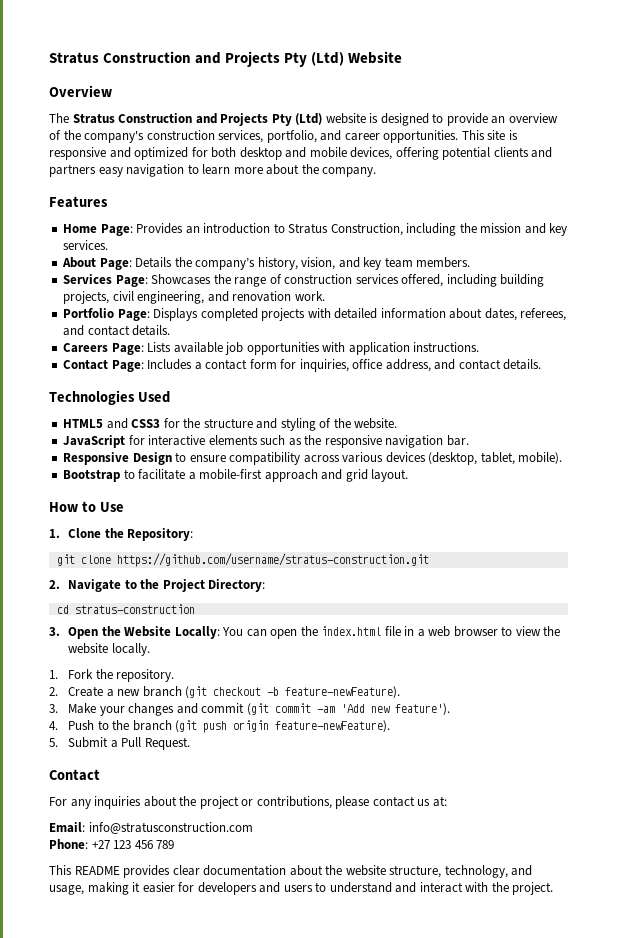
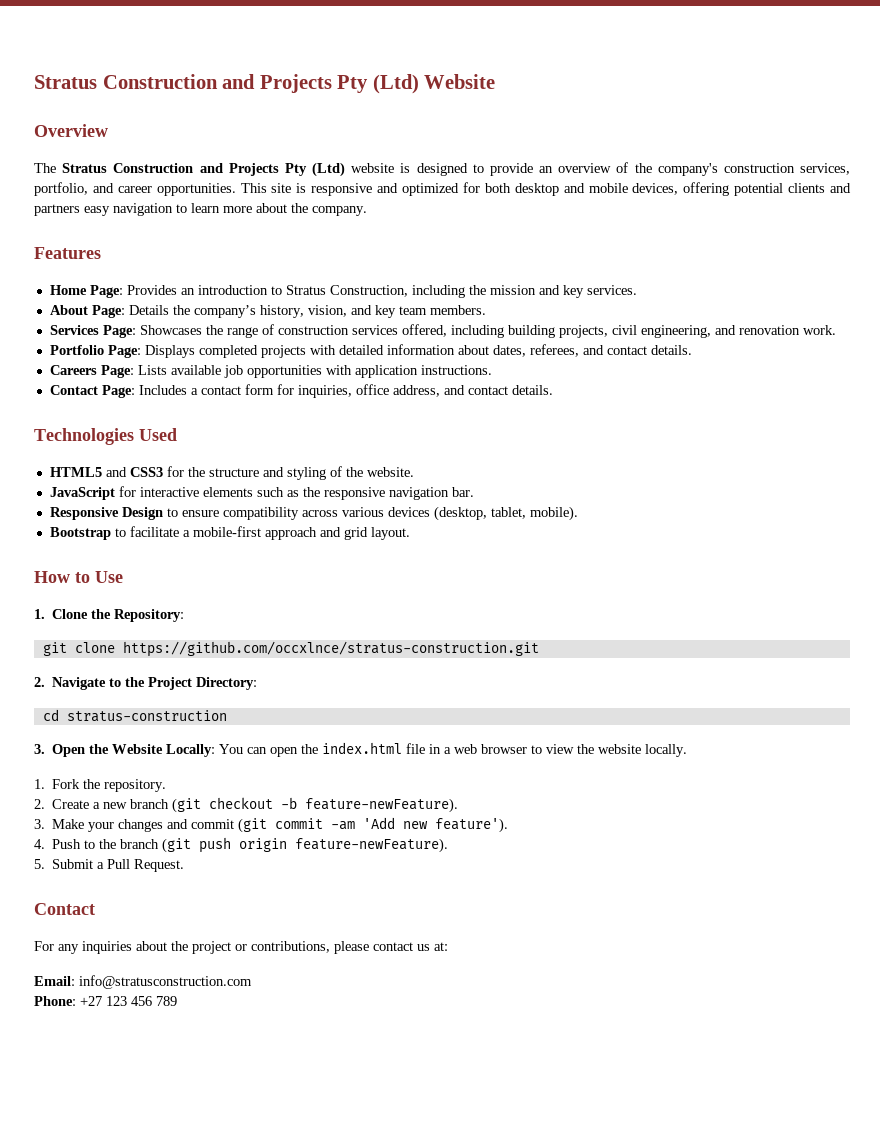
[116,553,429,567] https://github.com/username/stratus-construction.git -> [122,641,539,657] https://github.com/occxlnce/stratus-construction.git
[49,865,533,878] [49,882,554,895] // This README provides clear documentation about the website structure, technology, and usage, making it easier for developers and users to understand and interact with the project. -> (177, 1001) none

